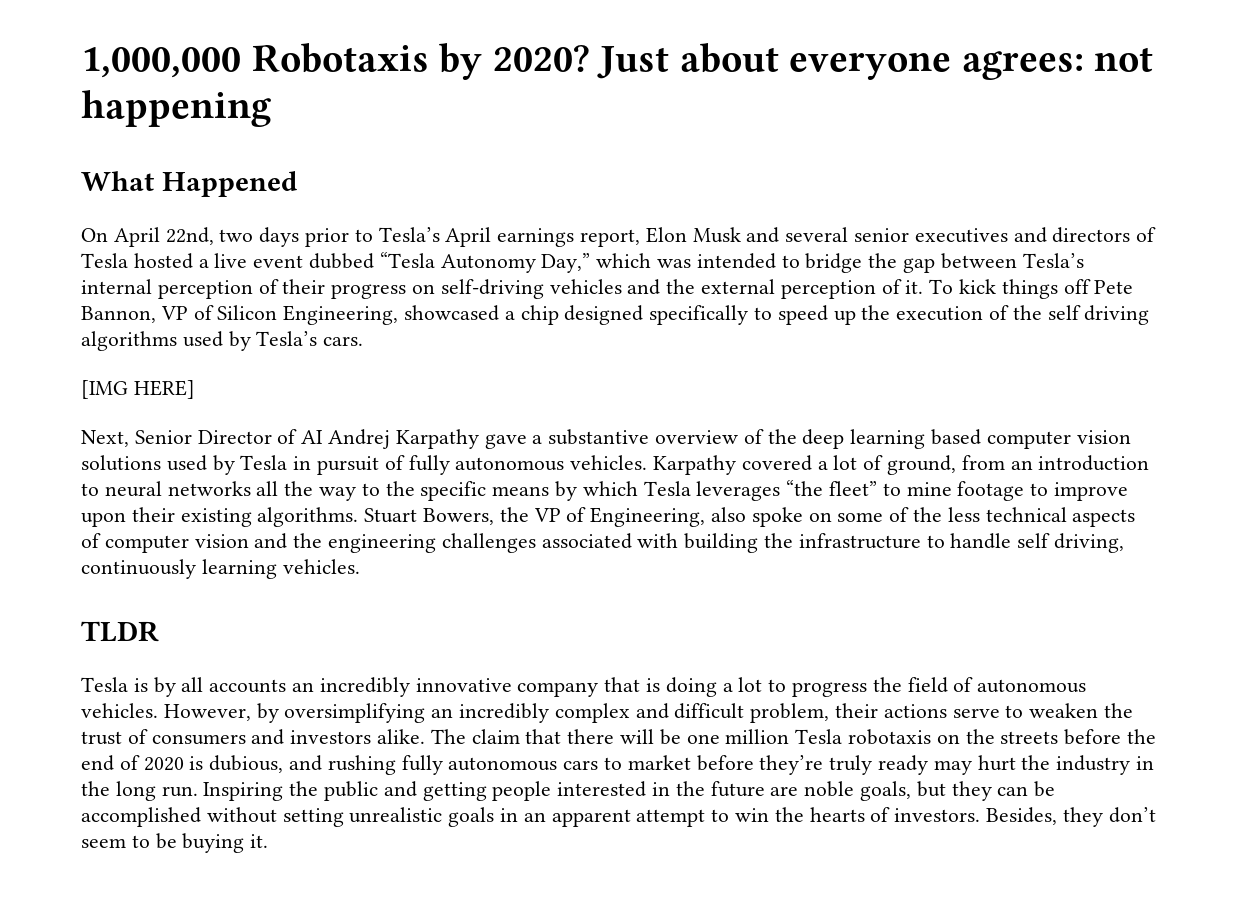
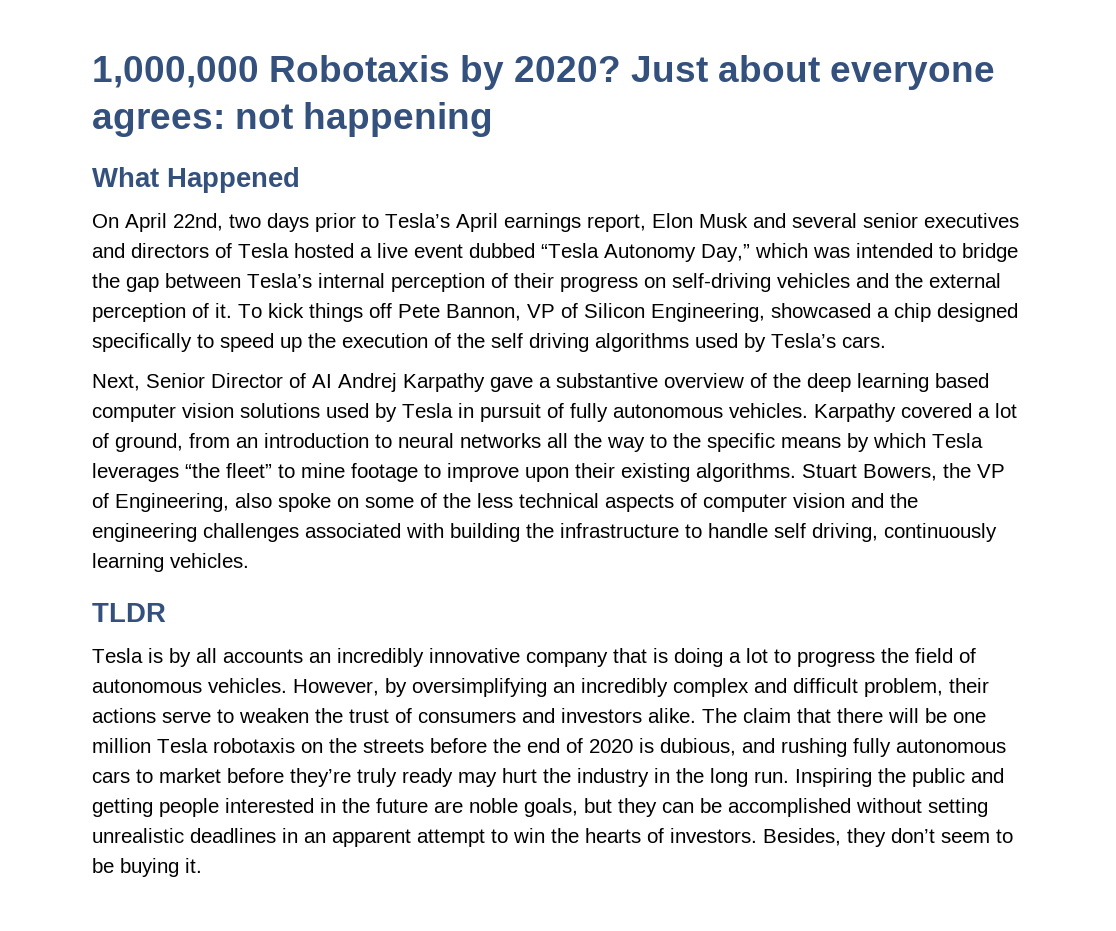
[81,380,195,399] // [IMG HERE] -> (886, 342) none
[448,807,495,827] goals -> [190,828,276,843] deadlines

